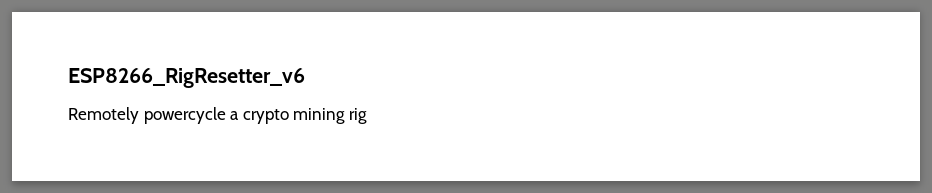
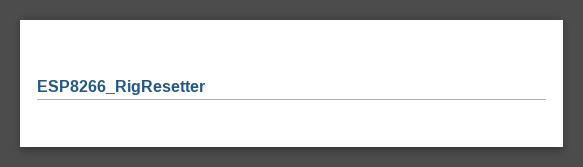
[68,68,305,88] [68,107,367,124] ESP8266_RigResetter_v6 // Remotely powercycle a crypto mining rig -> [37,80,205,95] ESP8266_RigResetter

